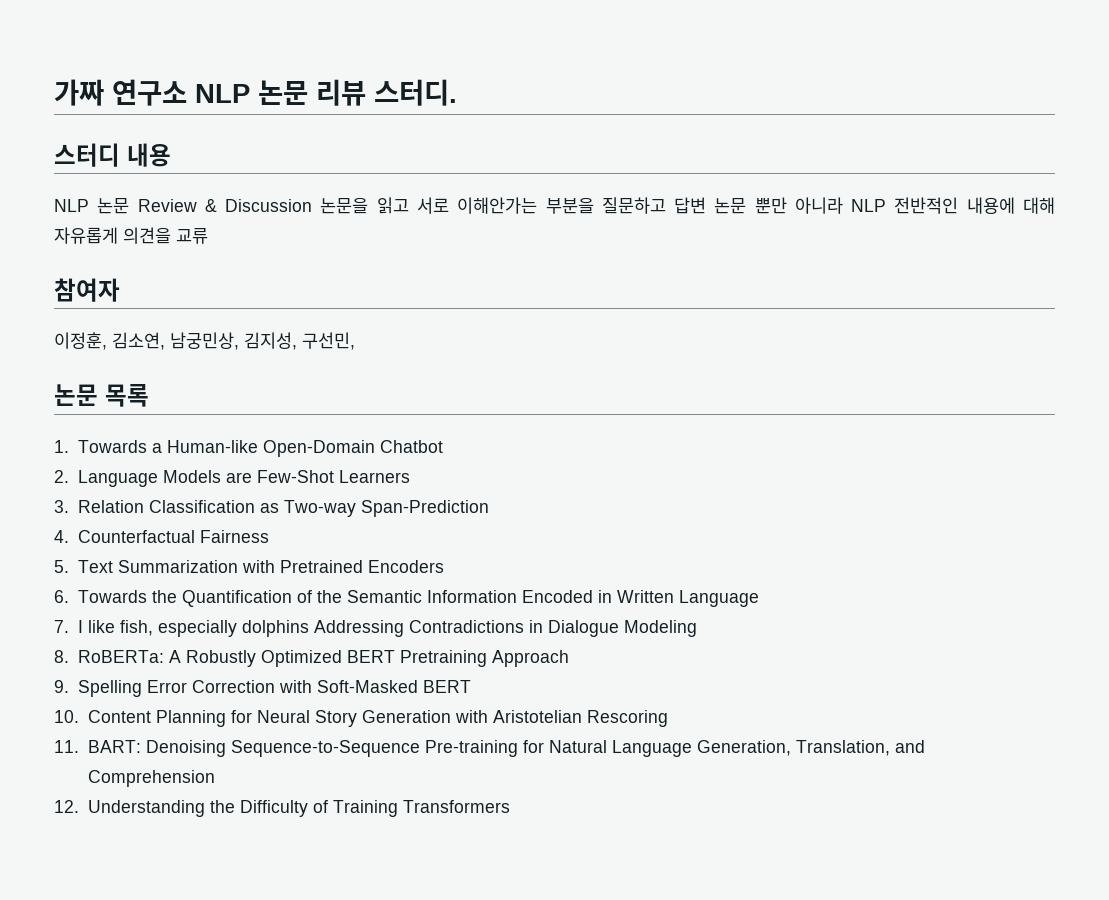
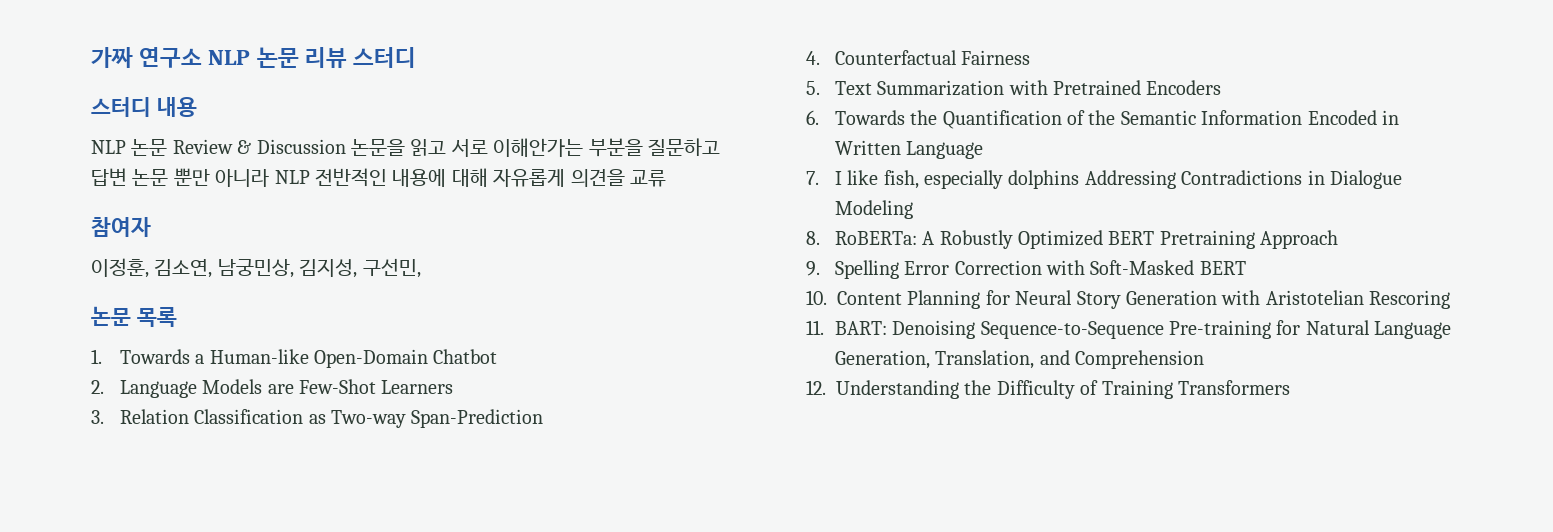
[374,79,457,106] 스터디. -> [353,47,417,68] 스터디

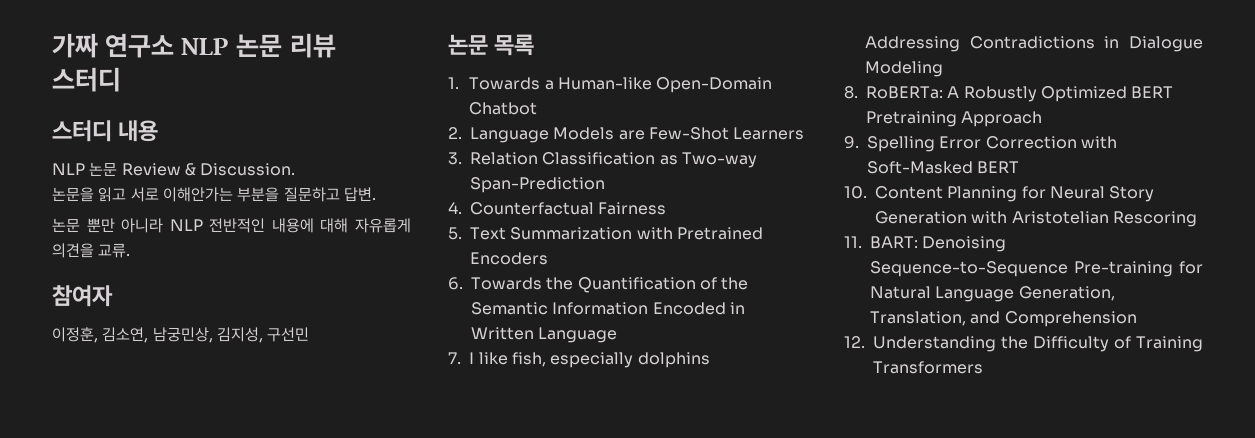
[256,139,346,154] Discussion -> [200,163,296,176] Discussion. //
[91,168,127,186] 답변 -> [343,187,376,202] 답변. //
[629,170,666,187] 교류 -> [98,243,131,258] 교류.
[362,258,421,278] 구선민, -> [267,327,310,342] 구선민

